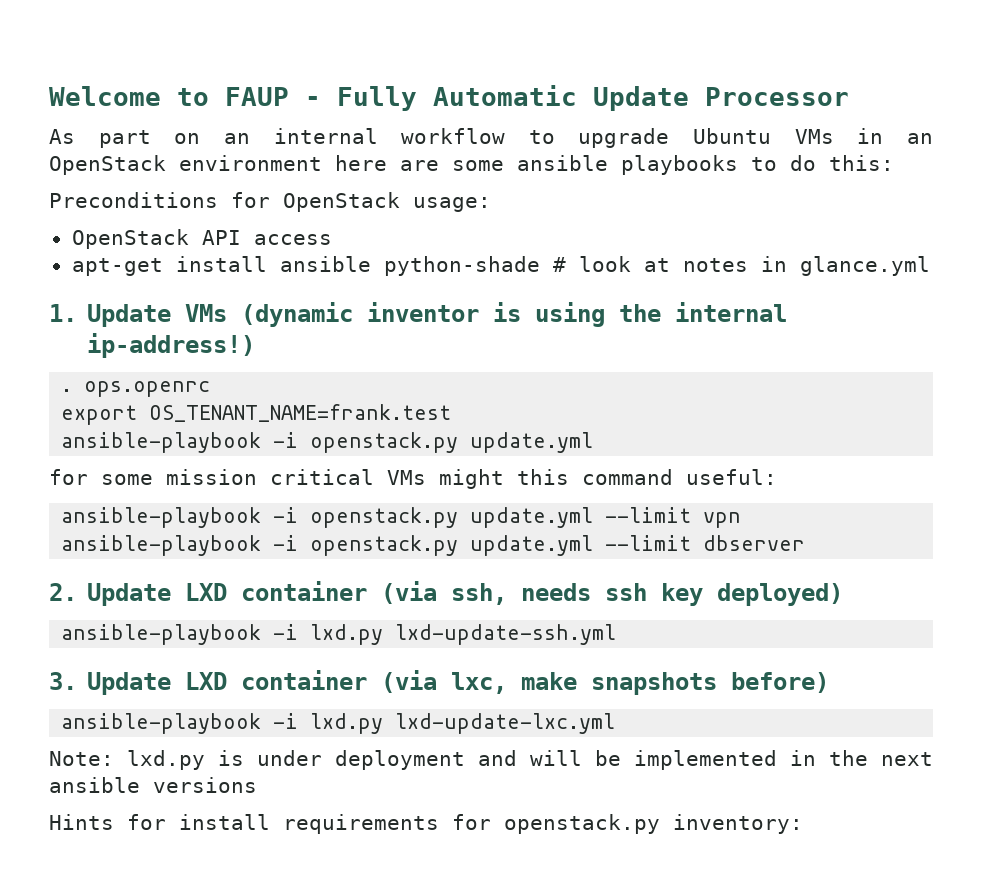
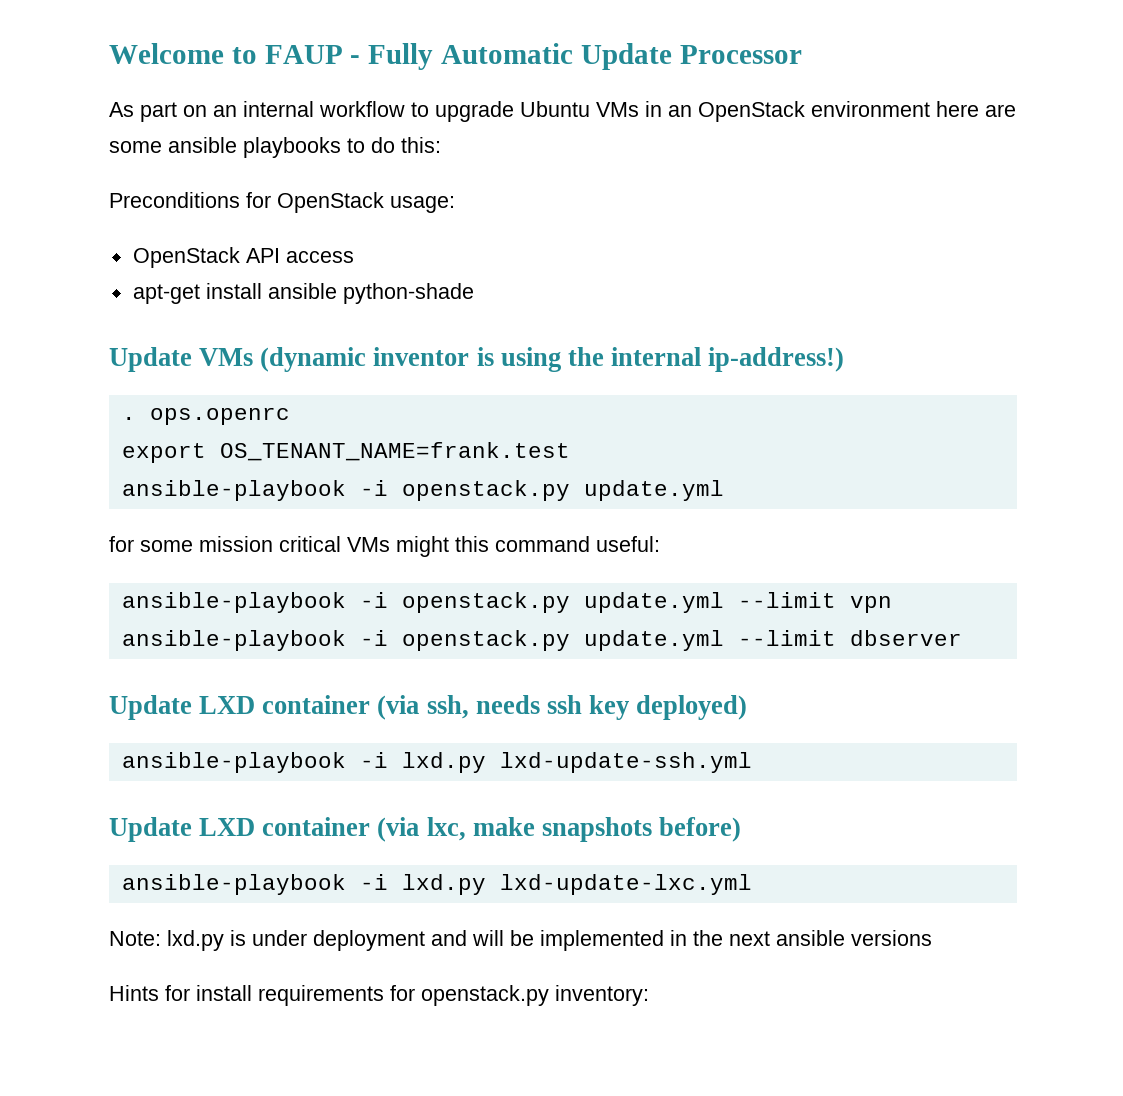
[552,256,930,276] [49,304,77,322] # look at notes in glance.yml // 1. -> (474, 293) //
[49,583,77,601] 2. -> (962, 638) none
[49,672,77,690] 3. -> (752, 762) none

